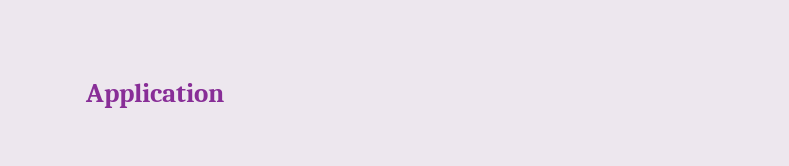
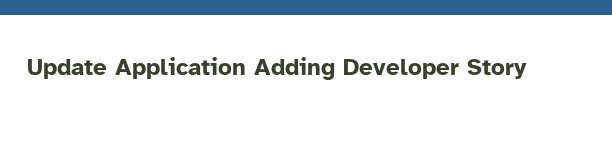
[85,83,224,108] Application -> [27,57,527,80] Update Application Adding Developer Story

